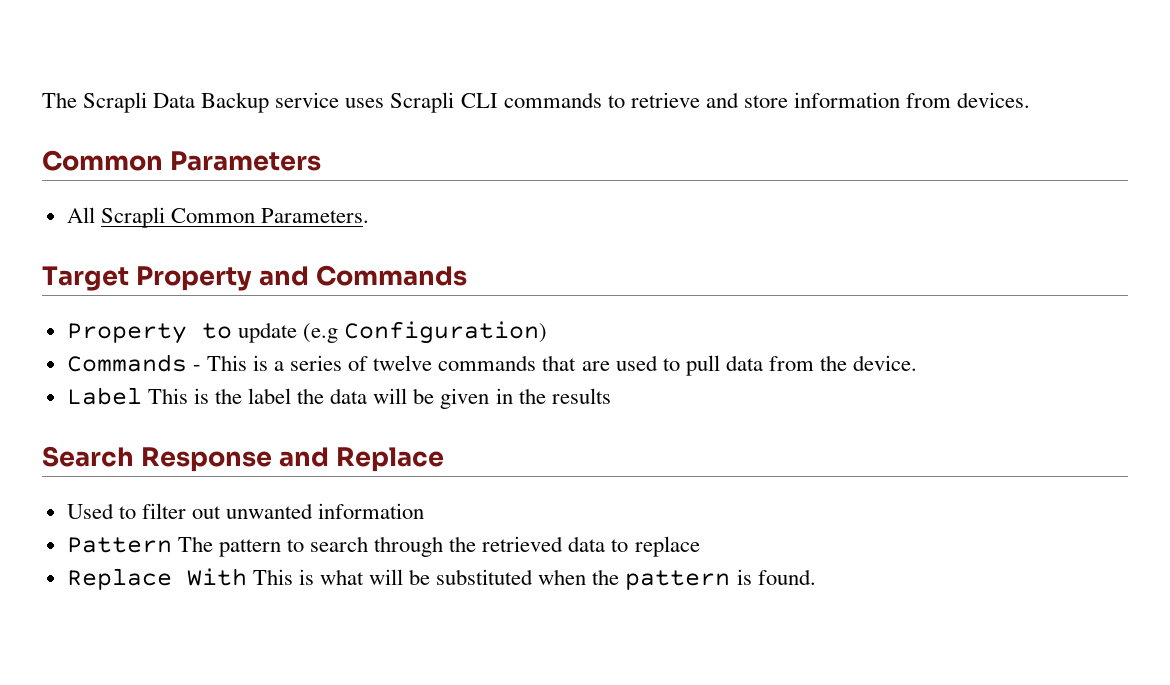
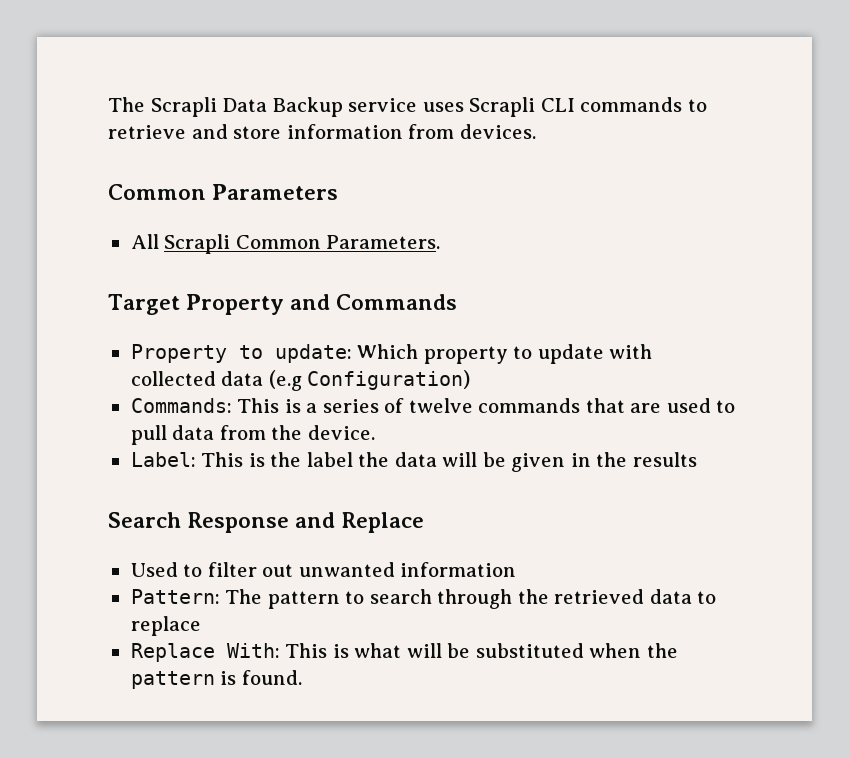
[237,322,297,343] update -> [274,344,653,364] [130,371,264,386] update: Which property to update with collected data
[66,354,201,372] Commands - -> [130,398,232,413] Commands:
[66,387,142,405] Label -> [130,452,196,467] Label:
[66,537,172,553] Pattern -> [130,589,220,604] Pattern:
[186,568,247,586] With -> [226,643,280,658] With:

